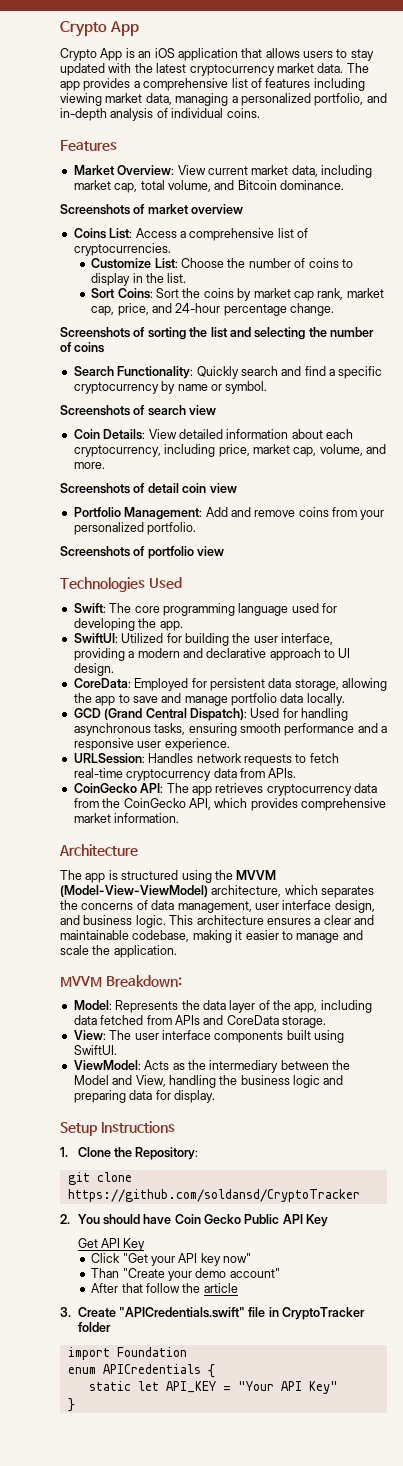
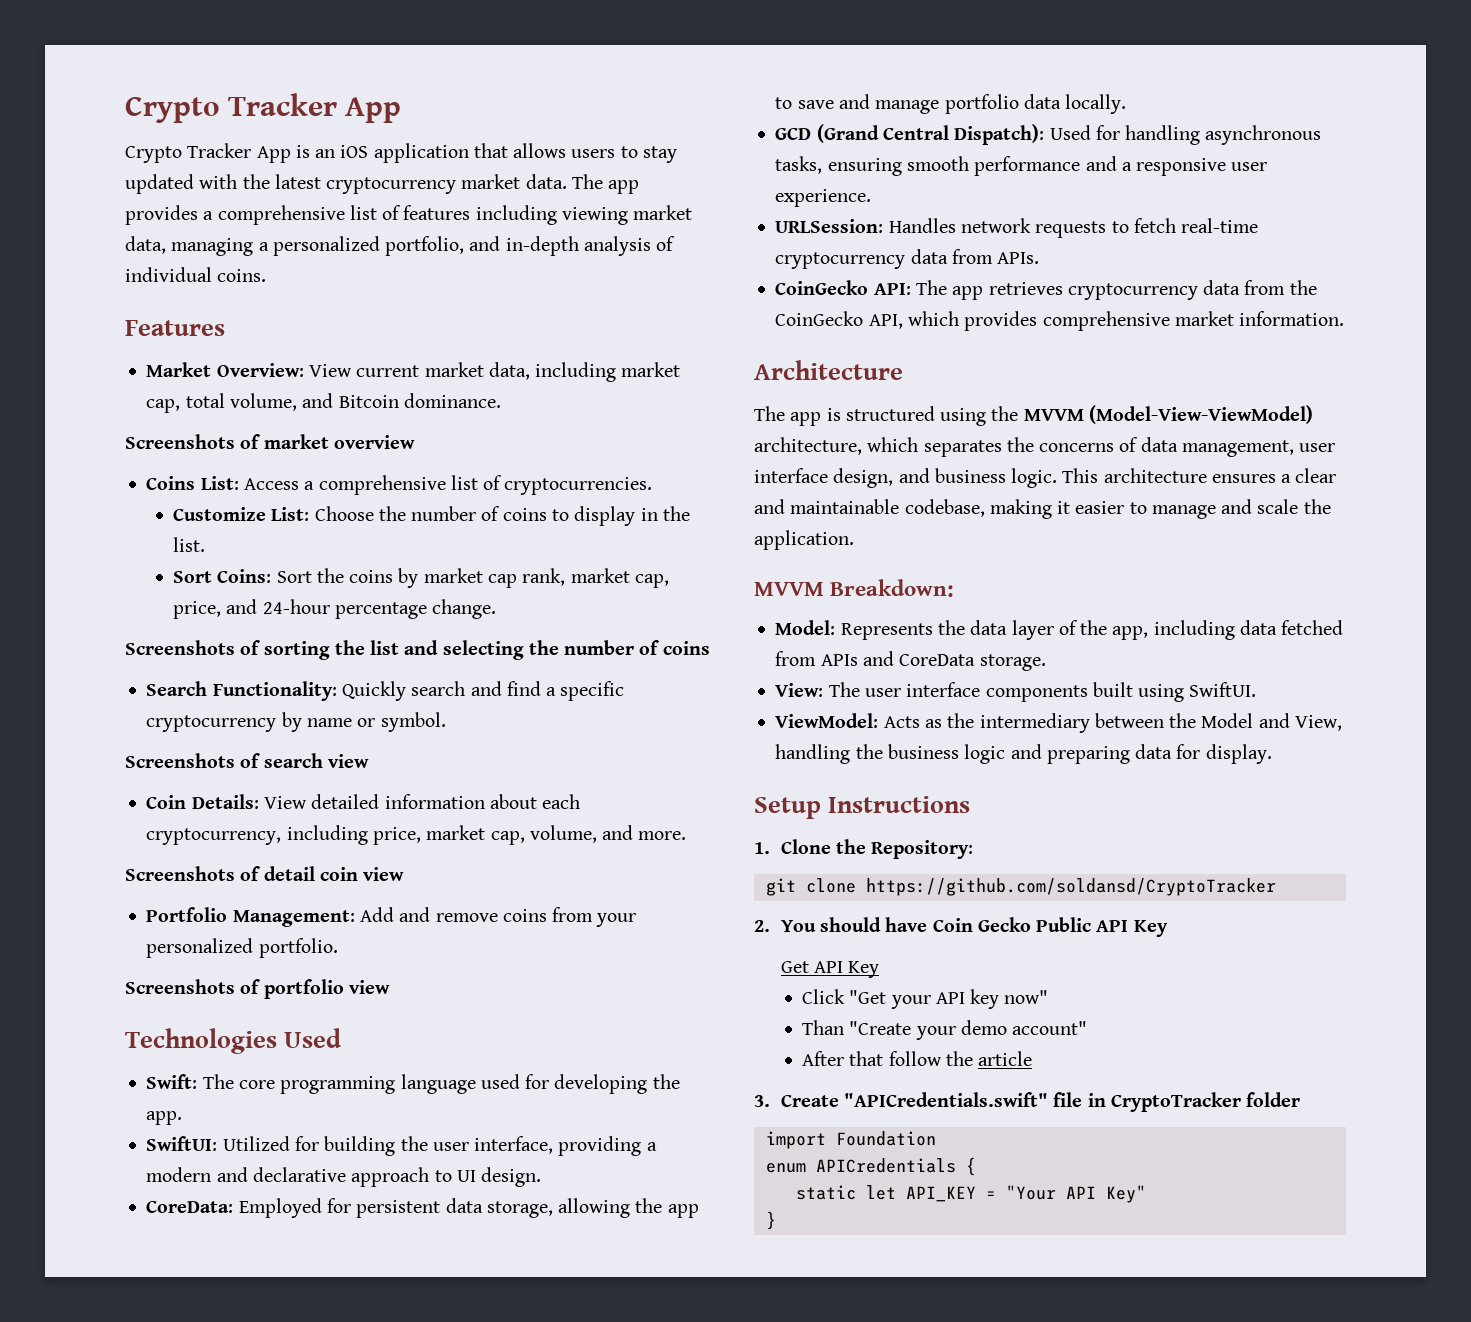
[60,21,107,37] Crypto -> [125,93,338,123] Crypto Tracker
(97, 54) none -> [187,143,252,158] Tracker

